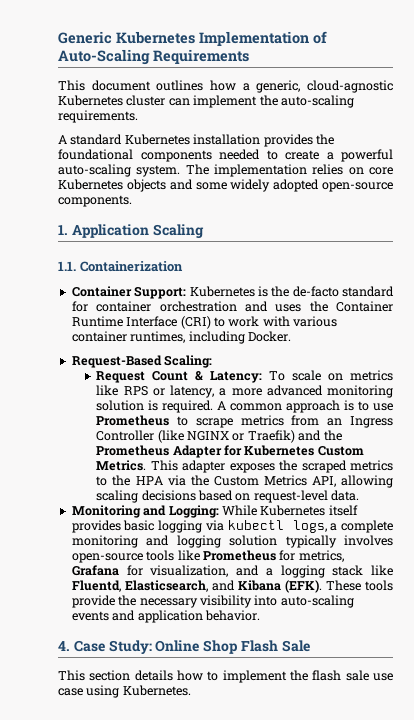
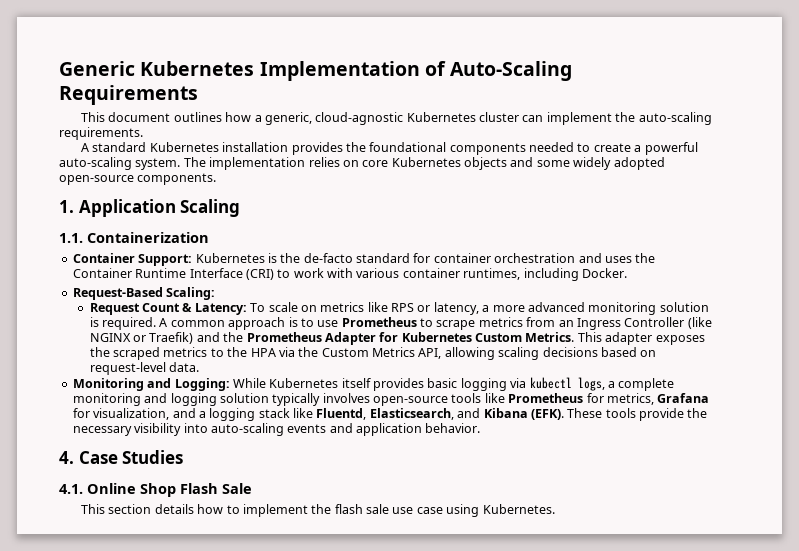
[108,640,152,654] Study: -> [122,450,184,464] [59,484,83,494] Studies // 4.1.

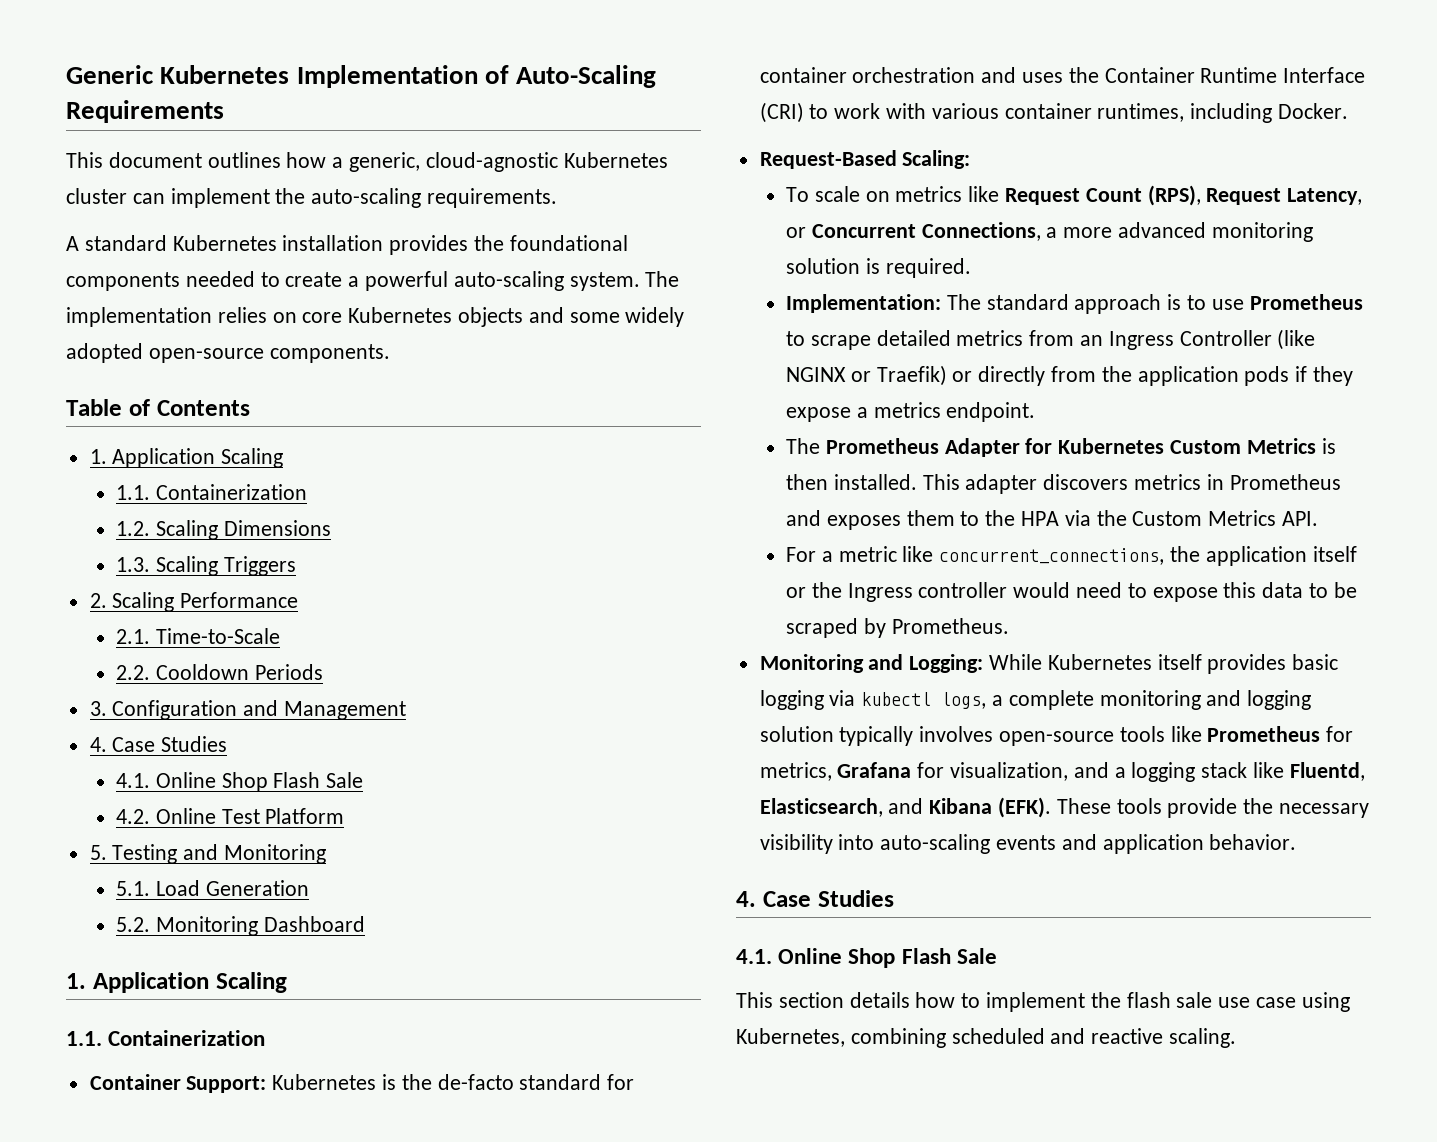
(217, 179) none -> [66,399,250,416] [89,448,284,468] [115,484,307,500] [115,520,331,540] [115,556,296,576] [89,592,299,612] [115,628,280,644] [115,664,323,680] [89,700,407,720] [89,736,228,752] [115,772,364,792] [115,808,345,824] [89,844,327,864] [115,880,309,896] [115,916,365,936] // Table of Contents // 1. Application Scaling // 1.1. Containerization // 1.2. Scaling Dimensions // 1.3. Scaling Triggers // 2. Scaling Performance // 2.1. Time-to-Scale // 2.2. Cooldown Periods // 3. Configuration and Management // 4. Case Studies // 4.1. Online Shop Flash Sale // 4.2. Online Test Platform // 5. Testing and Monitoring // 5.1. Load Generation // 5.2. Monitoring Dashboard
[89,303,247,315] Request Count & Latency: -> (971, 159) none
[391,302,479,315] RPS or latency, -> [1004,185,1363,206] [785,222,1041,241] Request Count (RPS), Request Latency, or Concurrent Connections,
[159,318,225,327] A common -> [785,294,1069,313] // Implementation: The standard
(476, 325) none -> [876,330,951,346] detailed
[196,332,244,342] and the -> [952,366,1353,386] [785,402,1036,422] [785,438,820,454] or directly from the application pods if they expose a metrics endpoint. // The
[525,332,705,345] [89,347,208,360] Metrics. This adapter exposes the scraped metrics -> [1246,438,1336,454] [785,474,1341,494] [785,510,955,530] Metrics is then installed. This adapter discovers metrics in Prometheus and exposes them
[418,347,657,360] [89,362,200,375] API, allowing scaling decisions based on request-level data. -> [1281,511,1318,526] [785,546,1357,566] [785,582,1357,602] [785,618,1009,638] API. // For a metric like concurrent_connections, the application itself or the Ingress controller would need to expose this data to be scraped by Prometheus.
[482,504,555,514] Kubernetes. -> [736,1028,1237,1048] Kubernetes, combining scheduled and reactive scaling.

